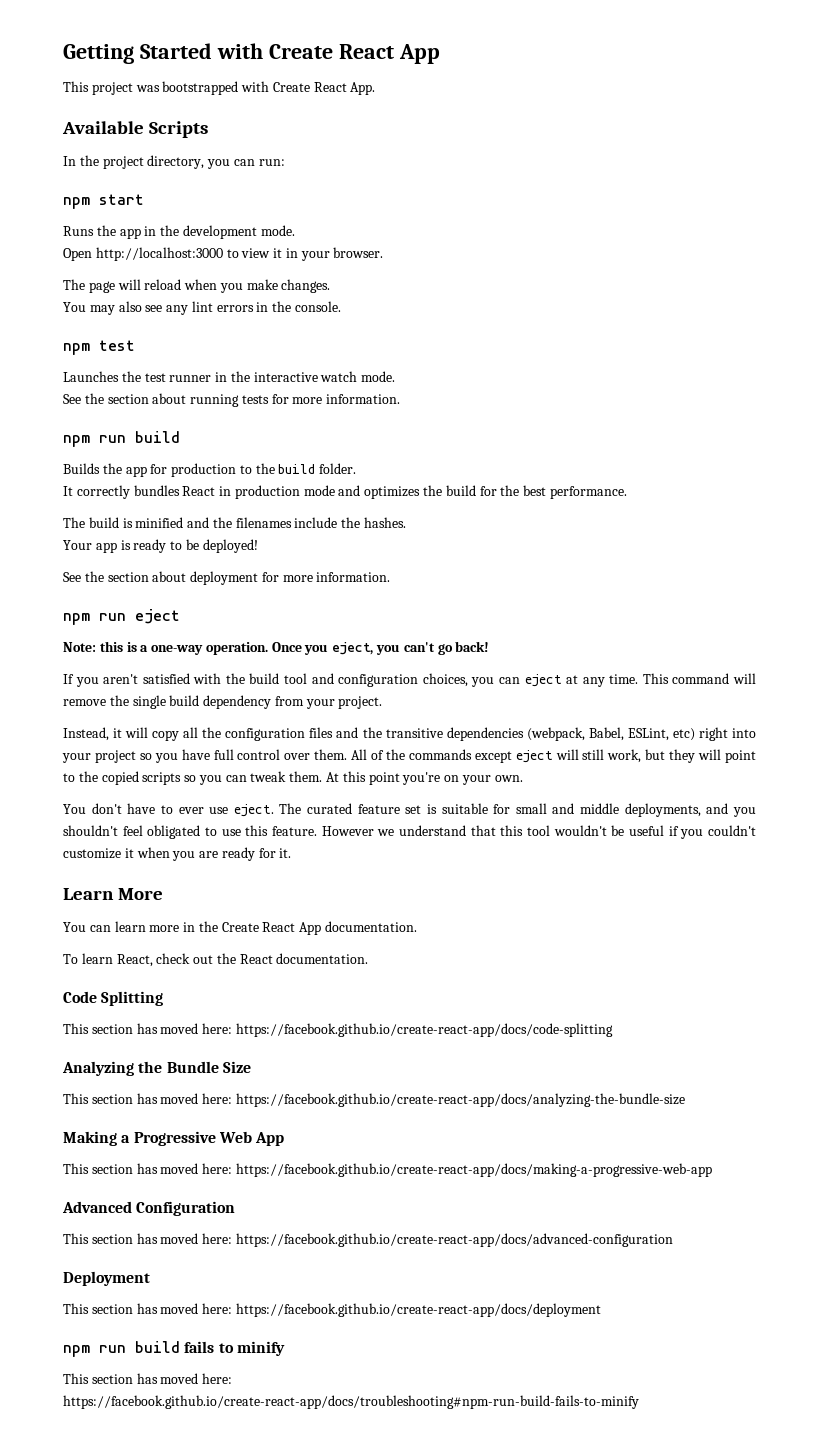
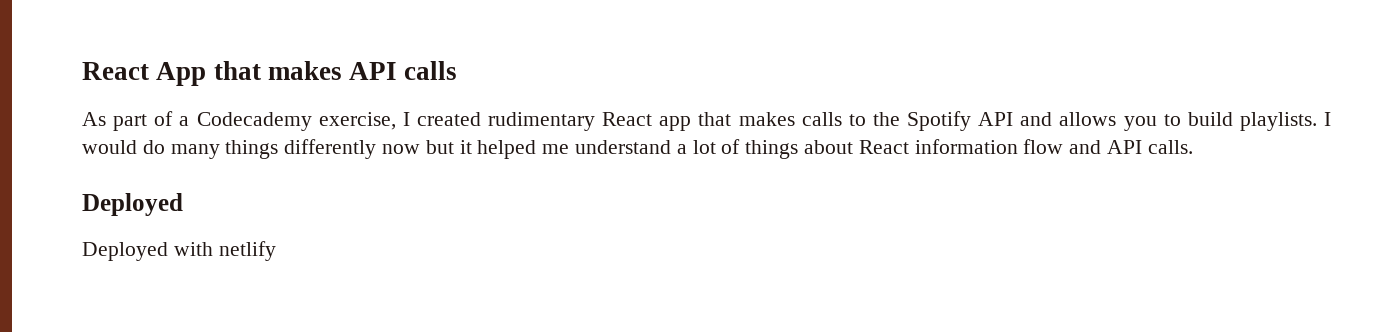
[63,43,440,64] [63,81,376,95] [62,121,209,138] [63,155,285,169] [63,194,144,209] [63,225,295,239] [63,247,384,261] [63,279,331,293] [63,301,342,315] [63,340,135,355] [63,371,396,382] [63,393,401,407] [63,431,180,447] [63,463,357,477] [63,485,627,499] [63,517,407,528] [63,539,258,553] [63,571,391,585] [63,609,180,625] [63,641,490,655] [63,673,756,687] [63,695,383,709] [63,727,756,741] [62,749,757,763] [63,771,523,785] [63,803,757,817] [63,825,756,839] [63,847,292,861] [63,888,164,900] [63,921,418,935] [63,953,369,967] [63,991,164,1006] [63,1023,613,1037] [62,1061,251,1076] [63,1093,685,1107] [63,1131,285,1146] [63,1163,712,1177] [62,1201,236,1216] [63,1233,673,1247] [63,1271,150,1286] [63,1303,601,1317] [63,1341,285,1357] [63,1373,233,1384] [63,1395,639,1409] Getting Started with Create React App // This project was bootstrapped with Create React App. // Available Scripts // In the project directory, you can run: // npm start // Runs the app in the development mode. // Open http://localhost:3000 to view it in your browser. // The page will reload when you make changes. // You may also see any lint errors in the console. // npm test // Launches the test runner in the interactive watch mode. // See the section about running tests for more information. // npm run build // Builds the app for production to the build folder. // It correctly bundles React in production mode and optimizes the build for the best performance. // The build is minified and the filenames include the hashes. // Your app is ready to be deployed! // See the section about deployment for more information. // npm run eject // Note: this is a one-way operation. Once you eject, you can't go back! // If you aren't satisfied with the build tool and configuration choices, you can eject at any time. This command will remove the single build dependency from your project. // Instead, it will copy all the configuration files and the transitive dependencies (webpack, Babel, ESLint, etc) right into your project so you have full control over them. All of the commands except eject will still work, but they will point to the copied scripts so you can tweak them. At this point you're on your own. // You don't have to ever use eject. The curated feature set is suitable for small and middle deployments, and you shouldn't feel obligated to use this feature. However we understand that this tool wouldn't be useful if you couldn't customize it when you are ready for it. // Learn More // You can learn more in the Create React App documentation. // To learn React, check out the React documentation. // Code Splitting // This section has moved here: https://facebook.github.io/create-react-app/docs/code-splitting // Analyzing the Bundle Size // This section has moved here: https://facebook.github.io/create-react-app/docs/analyzing-the-bundle-size // Making a Progressive Web App // This section has moved here: https://facebook.github.io/create-react-app/docs/making-a-progressive-web-app // Advanced Configuration // This section has moved here: https://facebook.github.io/create-react-app/docs/advanced-configuration // Deployment // This section has moved here: https://facebook.github.io/create-react-app/docs/deployment // npm run build fails to minify // This section has moved here: https://facebook.github.io/create-react-app/docs/troubleshooting#npm-run-build-fails-to-minify -> [82,61,458,86] [82,111,1331,131] [82,139,1193,159] [82,193,183,216] [82,241,276,261] React App that makes API calls // As part of a Codecademy exercise, I created rudimentary React app that makes calls to the Spotify API and allows you to build playlists. I would do many things differently now but it helped me understand a lot of things about React information flow and API calls. // Deployed // Deployed with netlify

